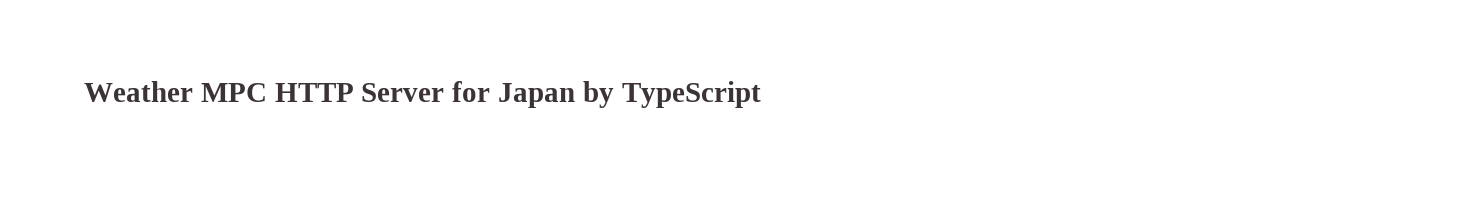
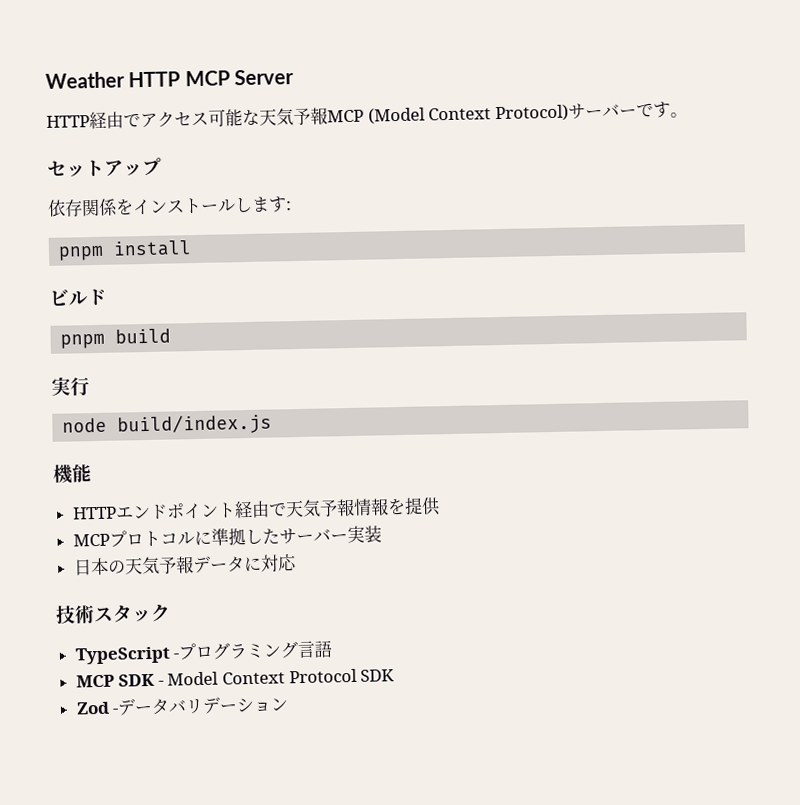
[200,83,354,102] MPC HTTP -> [128,70,230,88] HTTP MCP
[452,81,761,108] for Japan by TypeScript -> [46,101,688,130] [47,157,162,177] [47,196,292,217] [58,240,193,261] [49,288,108,306] [60,328,172,349] [51,376,90,397] [62,413,273,436] [53,464,92,484] [72,497,441,520] [72,525,382,548] [73,554,297,576] [55,603,171,624] [74,640,334,665] [75,668,396,688] [75,696,290,716] // HTTP経由でアクセス可能な天気予報MCP (Model Context Protocol)サーバーです。 // セットアップ // 依存関係をインストールします: // pnpm install // ビルド // pnpm build // 実行 // node build/index.js // 機能 // HTTPエンドポイント経由で天気予報情報を提供 // MCPプロトコルに準拠したサーバー実装 // 日本の天気予報データに対応 // 技術スタック // TypeScript -プログラミング言語 // MCP SDK - Model Context Protocol SDK // Zod -データバリデーション

